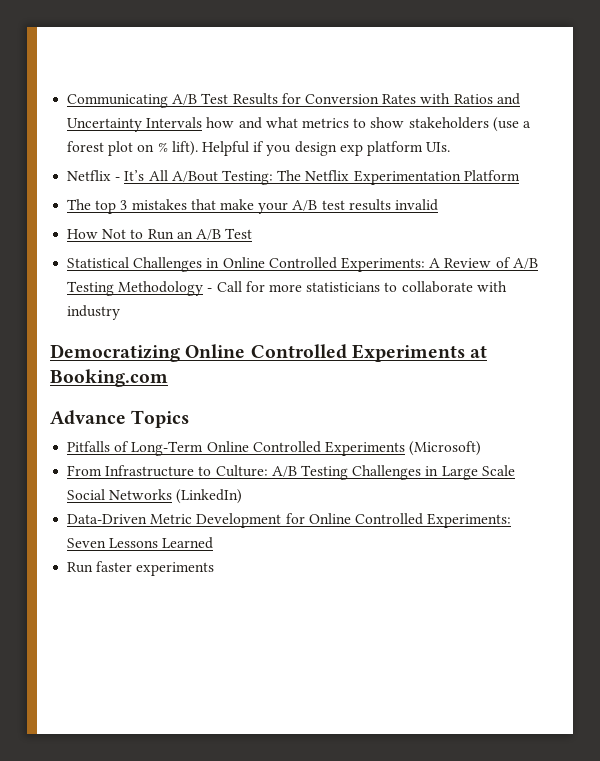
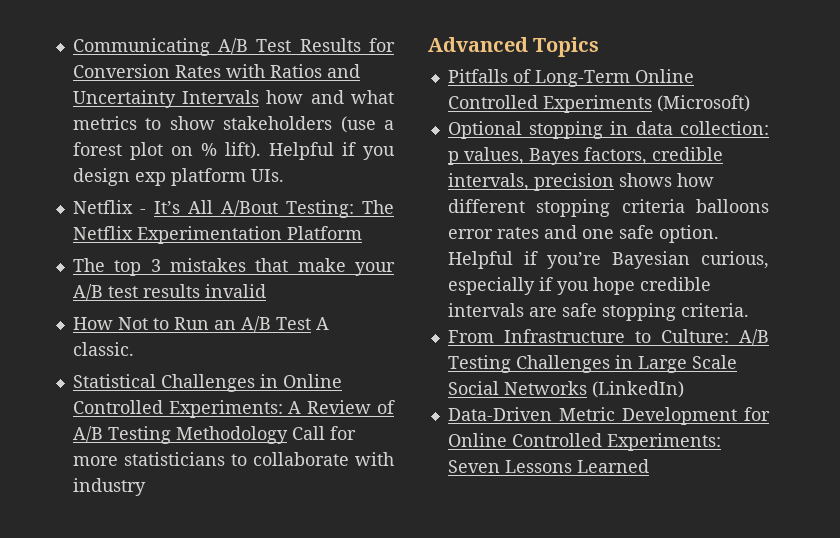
(253, 233) none -> [315,317,329,330] [72,342,134,356] A classic.
[207,288,213,292] - -> (288, 435) none
[50,344,488,362] [50,369,168,387] [50,410,126,425] Democratizing Online Controlled Experiments at Booking.com // Advance -> [428,37,528,52] Advanced
(482, 448) none -> [447,121,769,139] [447,147,723,165] [447,173,714,191] [447,199,769,217] [447,225,719,243] [447,251,769,269] [447,277,711,295] [447,303,749,321] // Optional stopping in data collection: p values, Bayes factors, credible intervals, precision shows how different stopping criteria balloons error rates and one safe option. Helpful if you’re Bayesian curious, especially if you hope credible intervals are safe stopping criteria.
[67,561,215,576] // Run faster experiments -> (649, 466) none

